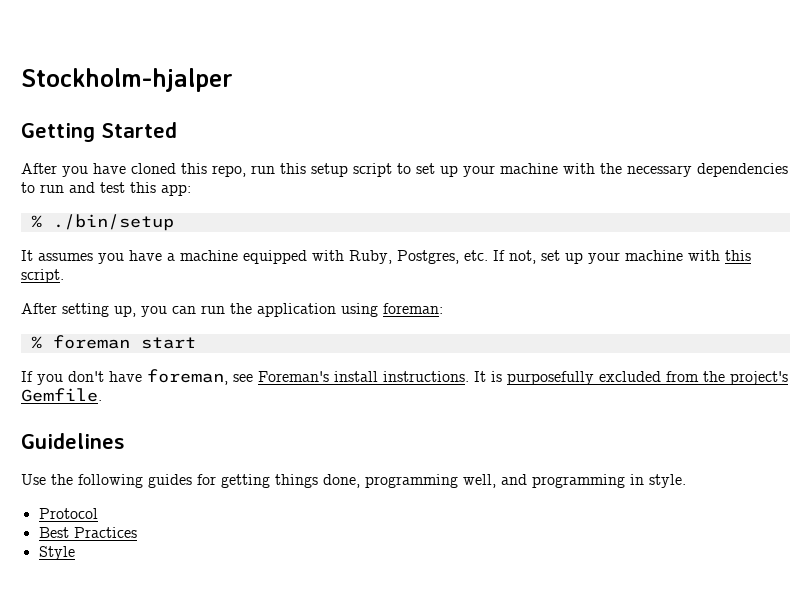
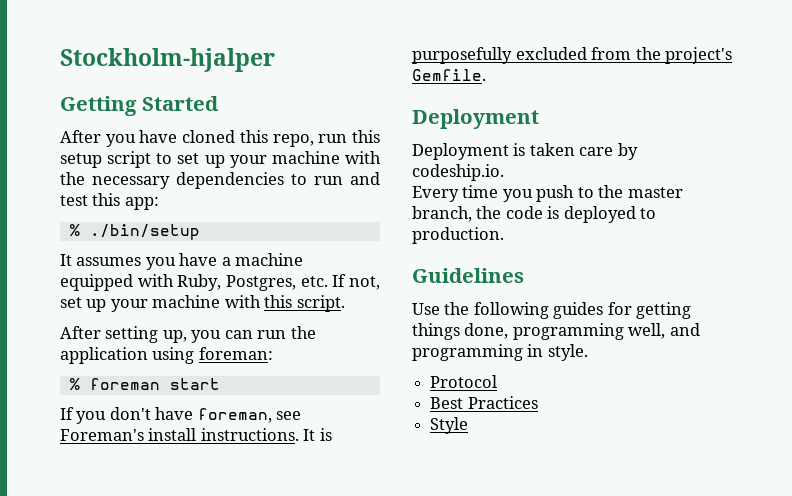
(102, 395) none -> [412,109,539,129] [412,143,638,160] [412,164,504,181] [412,185,683,202] [412,206,657,223] [412,227,504,244] // Deployment // Deployment is taken care by codeship.io. // Every time you push to the master branch, the code is deployed to production.

